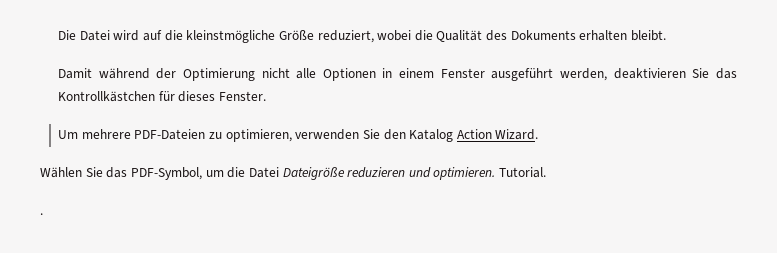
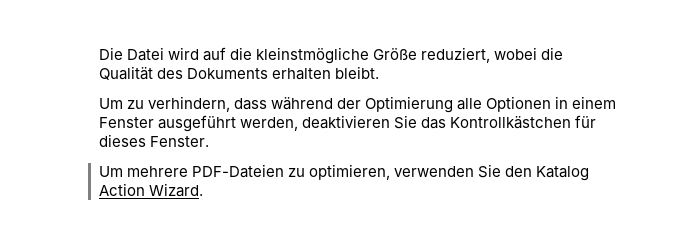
[57,68,92,79] Damit -> [98,96,268,112] Um zu verhindern, dass
[261,68,290,78] nicht -> (454, 104) none
[40,167,547,180] [40,213,43,215] // Wählen Sie das PDF-Symbol, um die Datei Dateigröße reduzieren und optimieren. Tutorial. // . -> (203, 190) none

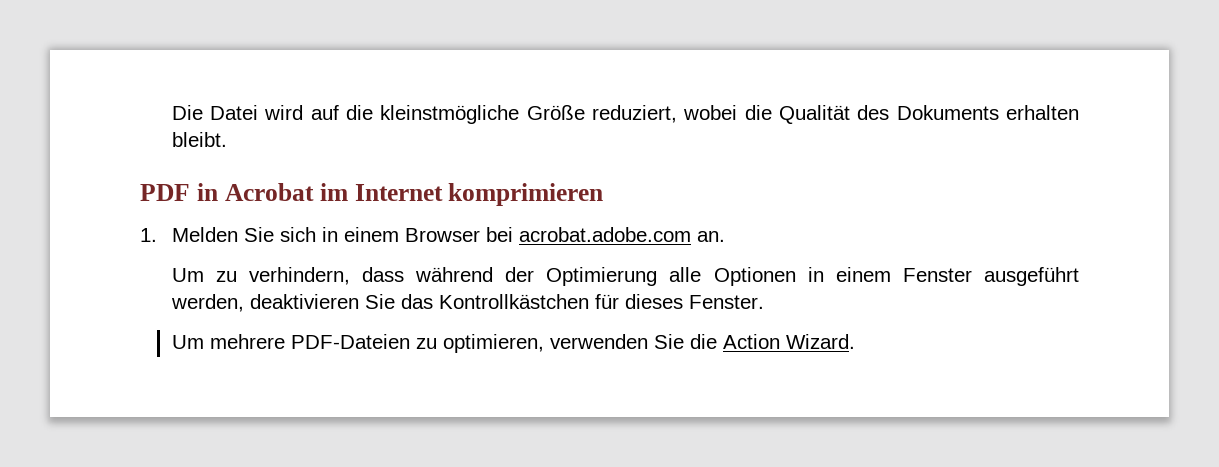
(380, 72) none -> [140,183,604,206] [140,227,725,242] // PDF in Acrobat im Internet komprimieren // 1. Melden Sie sich in einem Browser bei acrobat.adobe.com an.
[505,166,590,181] den Katalog -> [689,334,717,349] die

